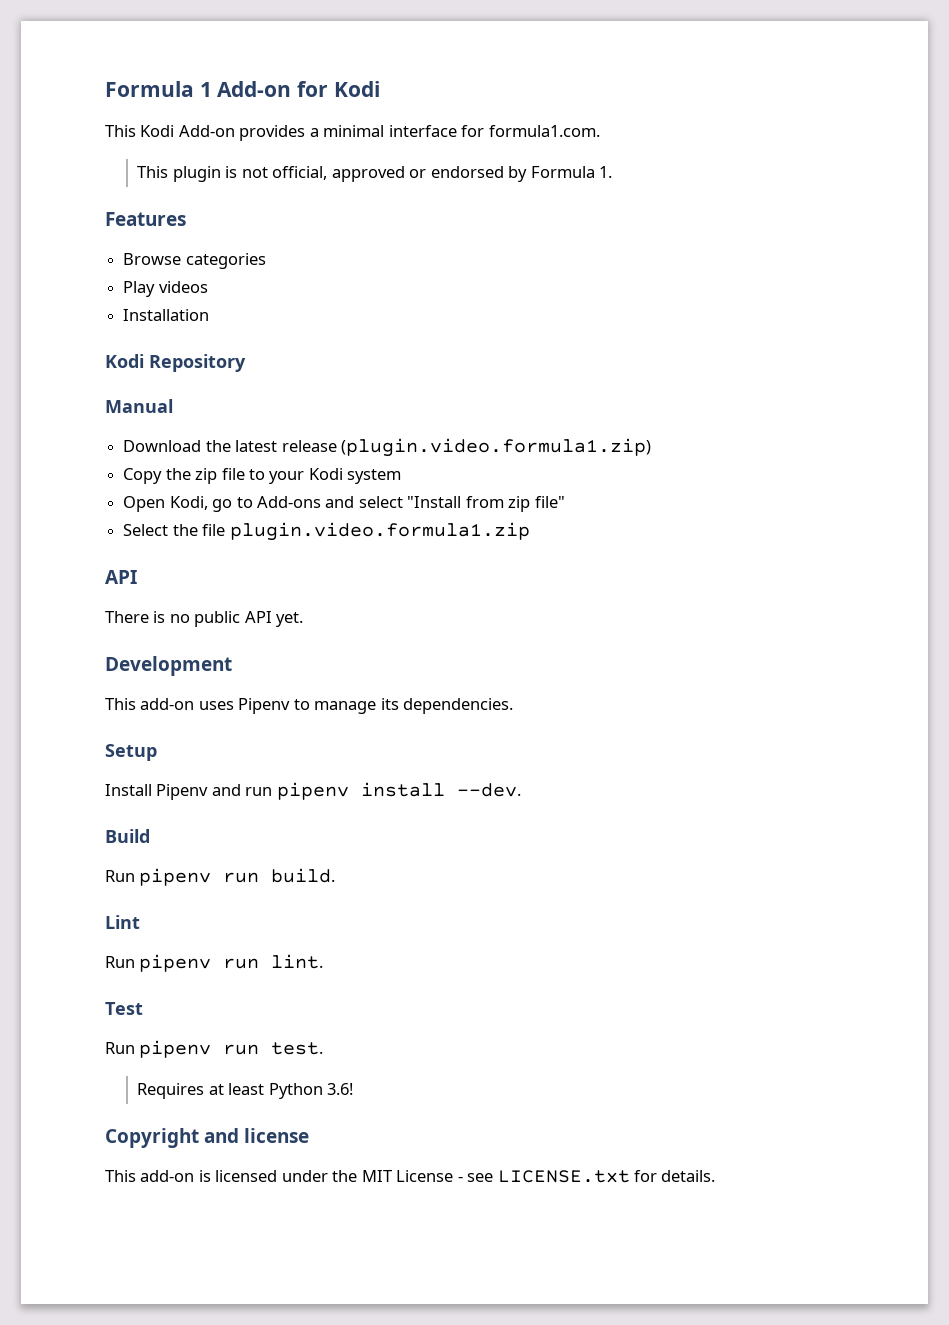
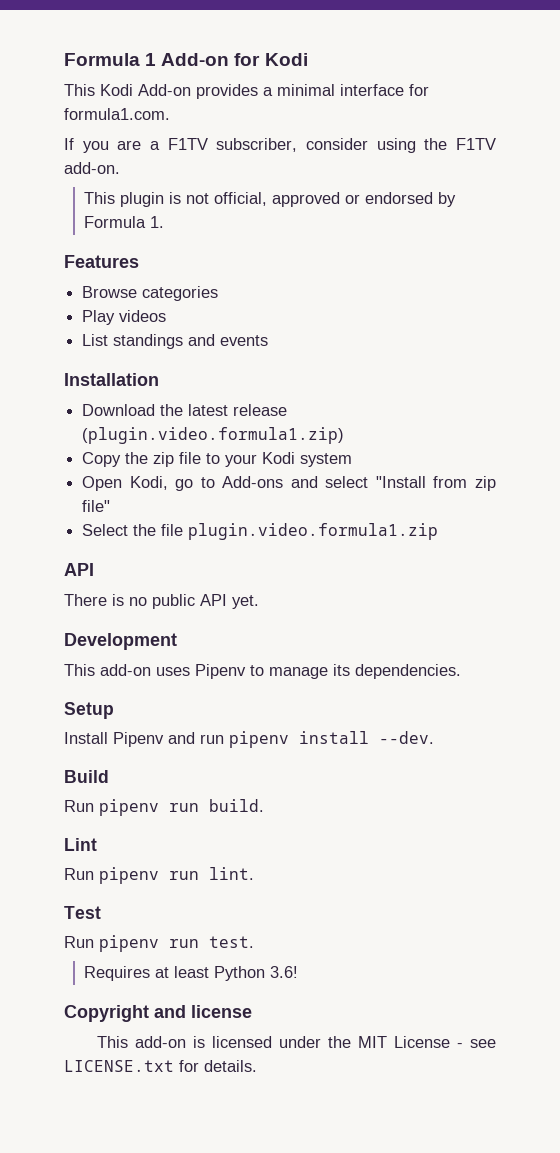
(600, 131) none -> [64,138,497,153] [64,162,120,174] // If you are a F1TV subscriber, consider using the F1TV add-on.
[123,309,210,321] [105,354,246,372] [105,399,173,413] Installation // Kodi Repository // Manual -> [82,334,269,349] [64,373,159,386] List standings and events // Installation

